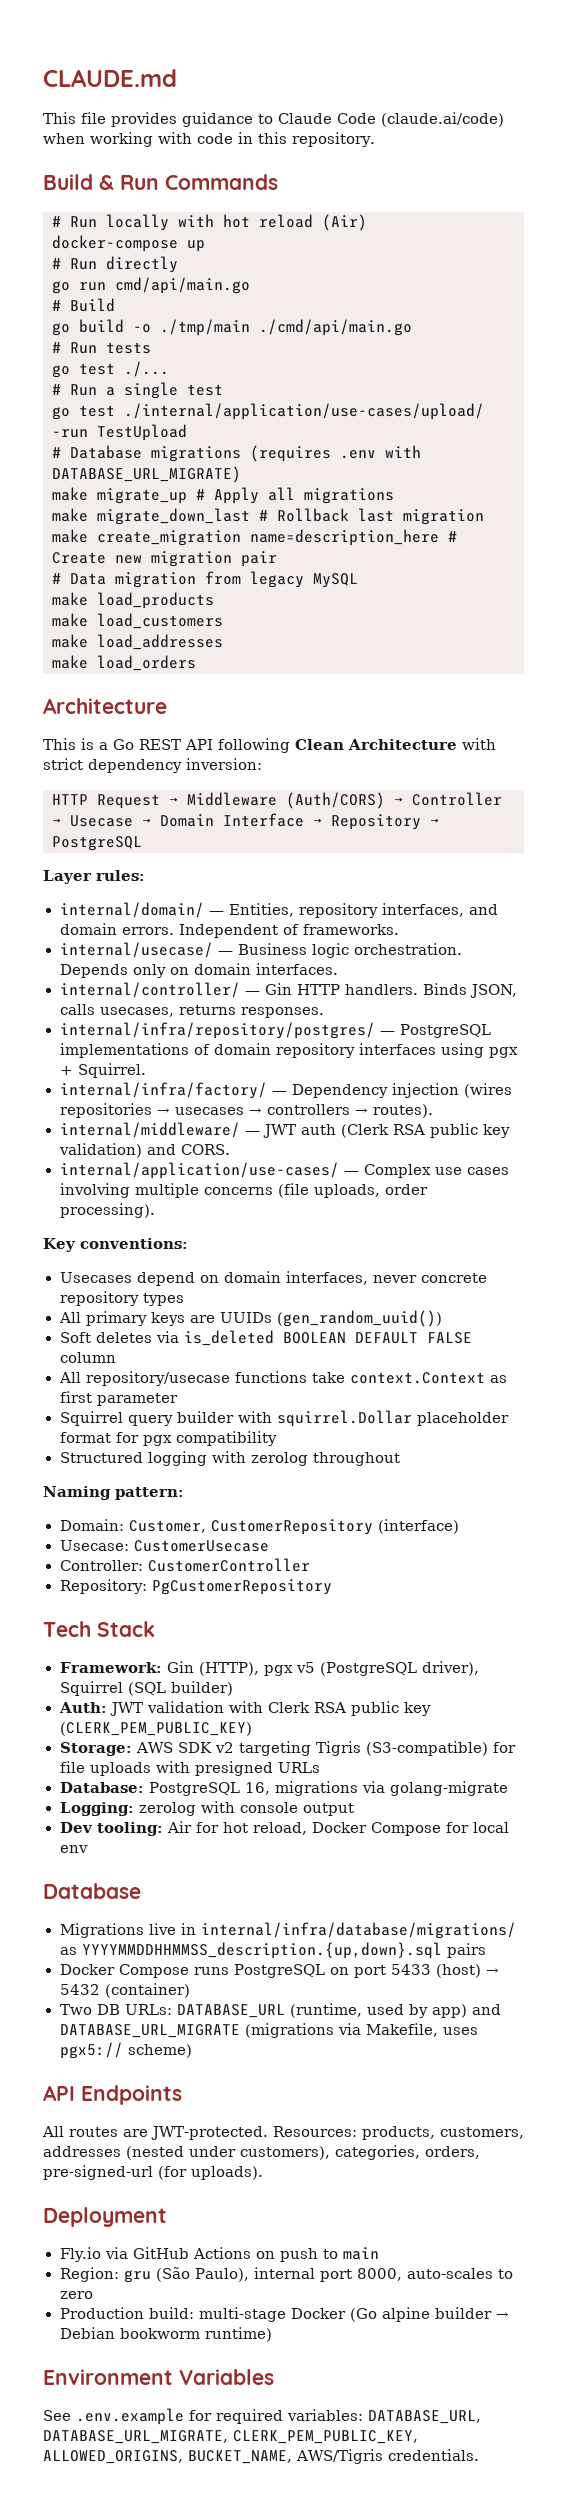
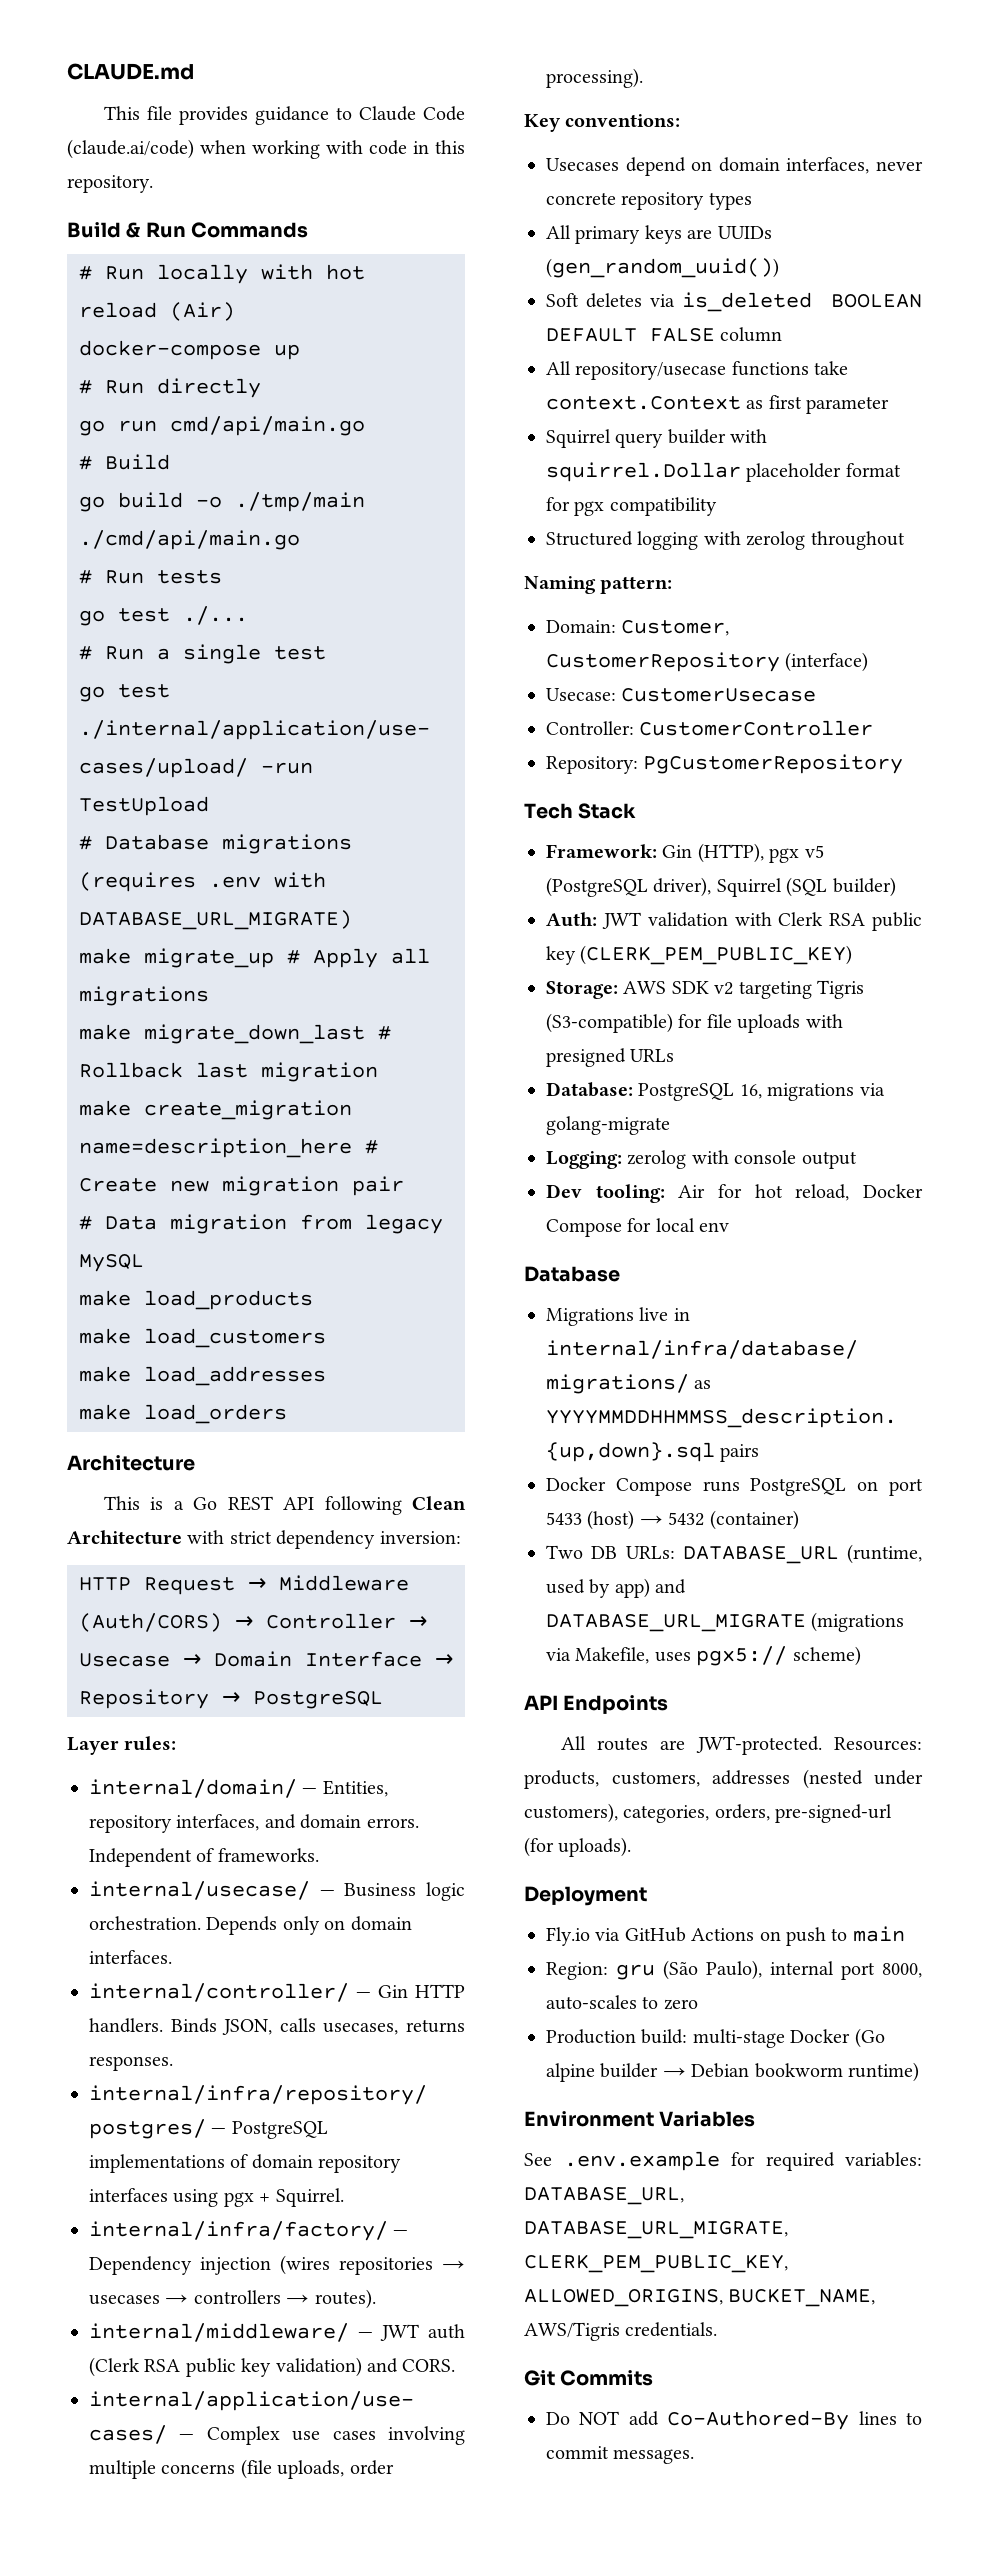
(479, 2455) none -> [524,2370,654,2386] [546,2410,922,2430] [546,2446,695,2464] // Git Commits // Do NOT add Co-Authored-By lines to commit messages.

